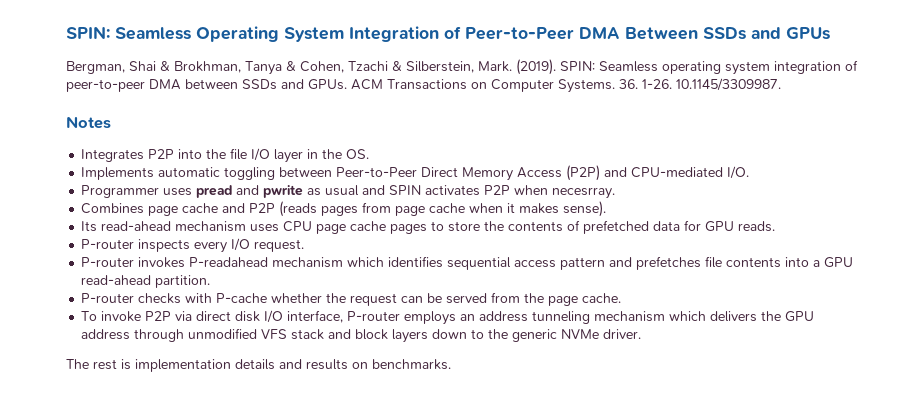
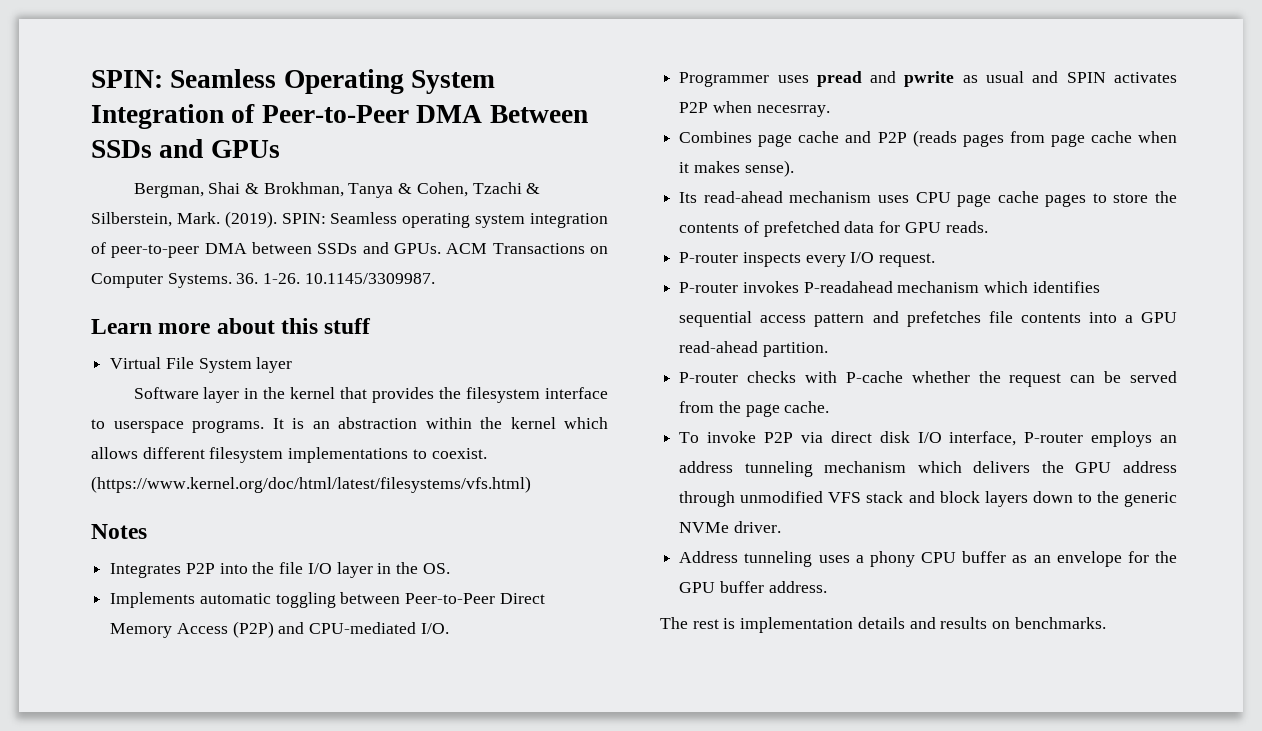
(781, 84) none -> [91,318,372,334] [110,357,293,373] [133,387,609,403] [91,417,608,433] [91,447,487,463] [91,476,531,493] // Learn more about this stuff // Virtual File System layer // Software layer in the kernel that provides the filesystem interface to userspace programs. It is an abstraction within the kernel which allows different filesystem implementations to coexist. (https://www.kernel.org/doc/html/latest/filesystems/vfs.html)
(642, 334) none -> [679,551,1178,567] [679,581,827,593] // Address tunneling uses a phony CPU buffer as an envelope for the GPU buffer address.

